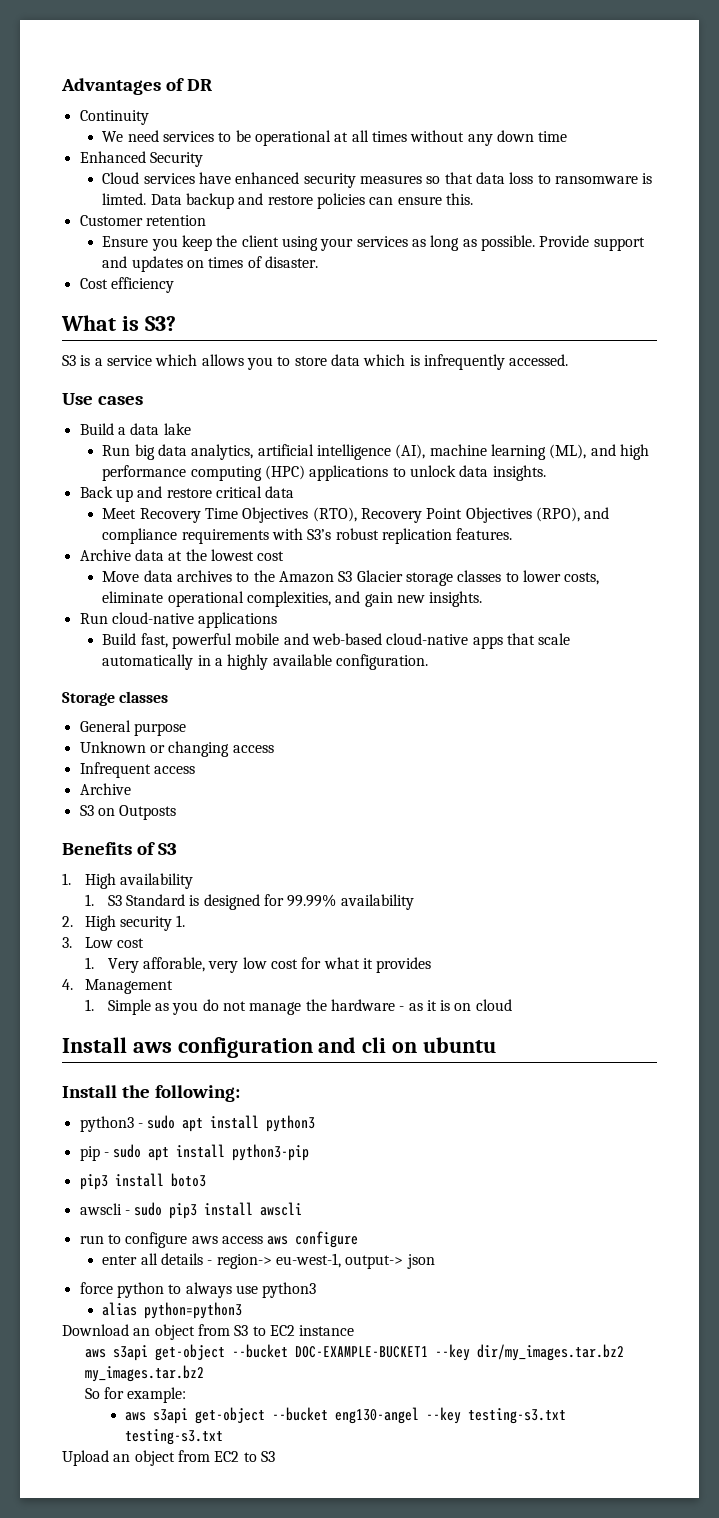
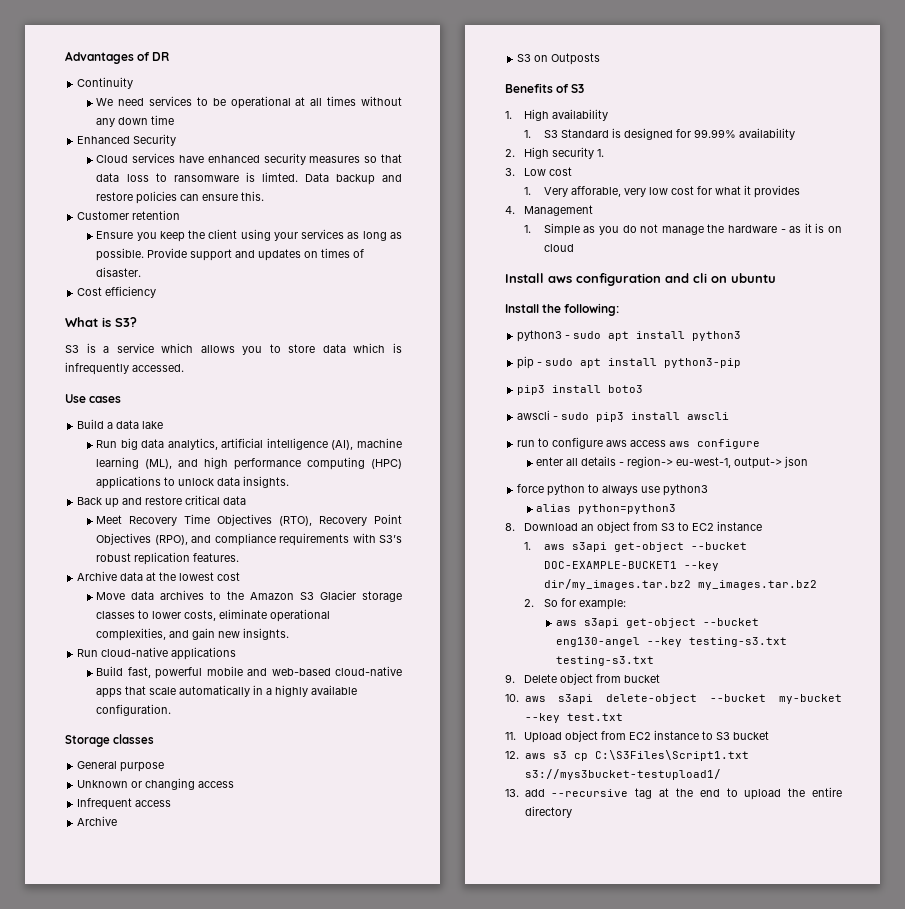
(243, 1310) none -> [505,523,515,531] 8.
(355, 1330) none -> [524,542,532,550] 1.
(204, 1373) none -> [524,599,535,607] 2.
[62,1450,131,1466] Upload an -> [505,673,661,685] [505,694,842,704] [524,713,623,723] [505,732,563,743] 9. Delete object from bucket // 10. aws s3api delete-object --bucket my-bucket --key test.txt // 11. Upload
(240, 1456) none -> [654,730,700,740] instance
(275, 1456) none -> [733,731,770,740] [505,750,749,761] [524,769,721,780] [505,787,842,800] [524,806,572,818] bucket // 12. aws s3 cp C:\S3Files\Script1.txt s3://mys3bucket-testupload1/ // 13. add --recursive tag at the end to upload the entire directory

